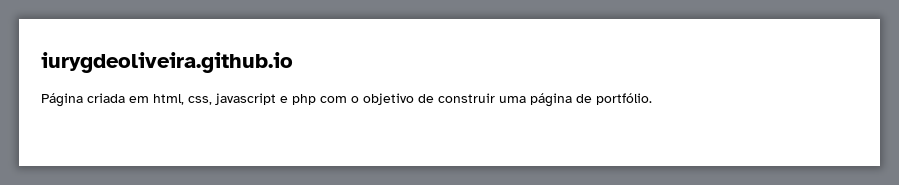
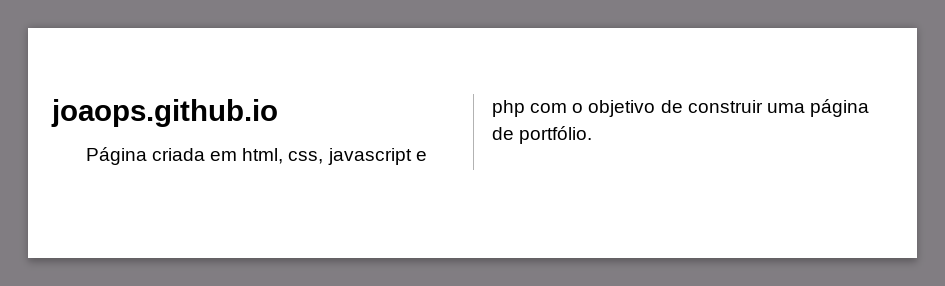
[41,52,293,73] iurygdeoliveira.github.io -> [51,99,278,127] joaops.github.io

